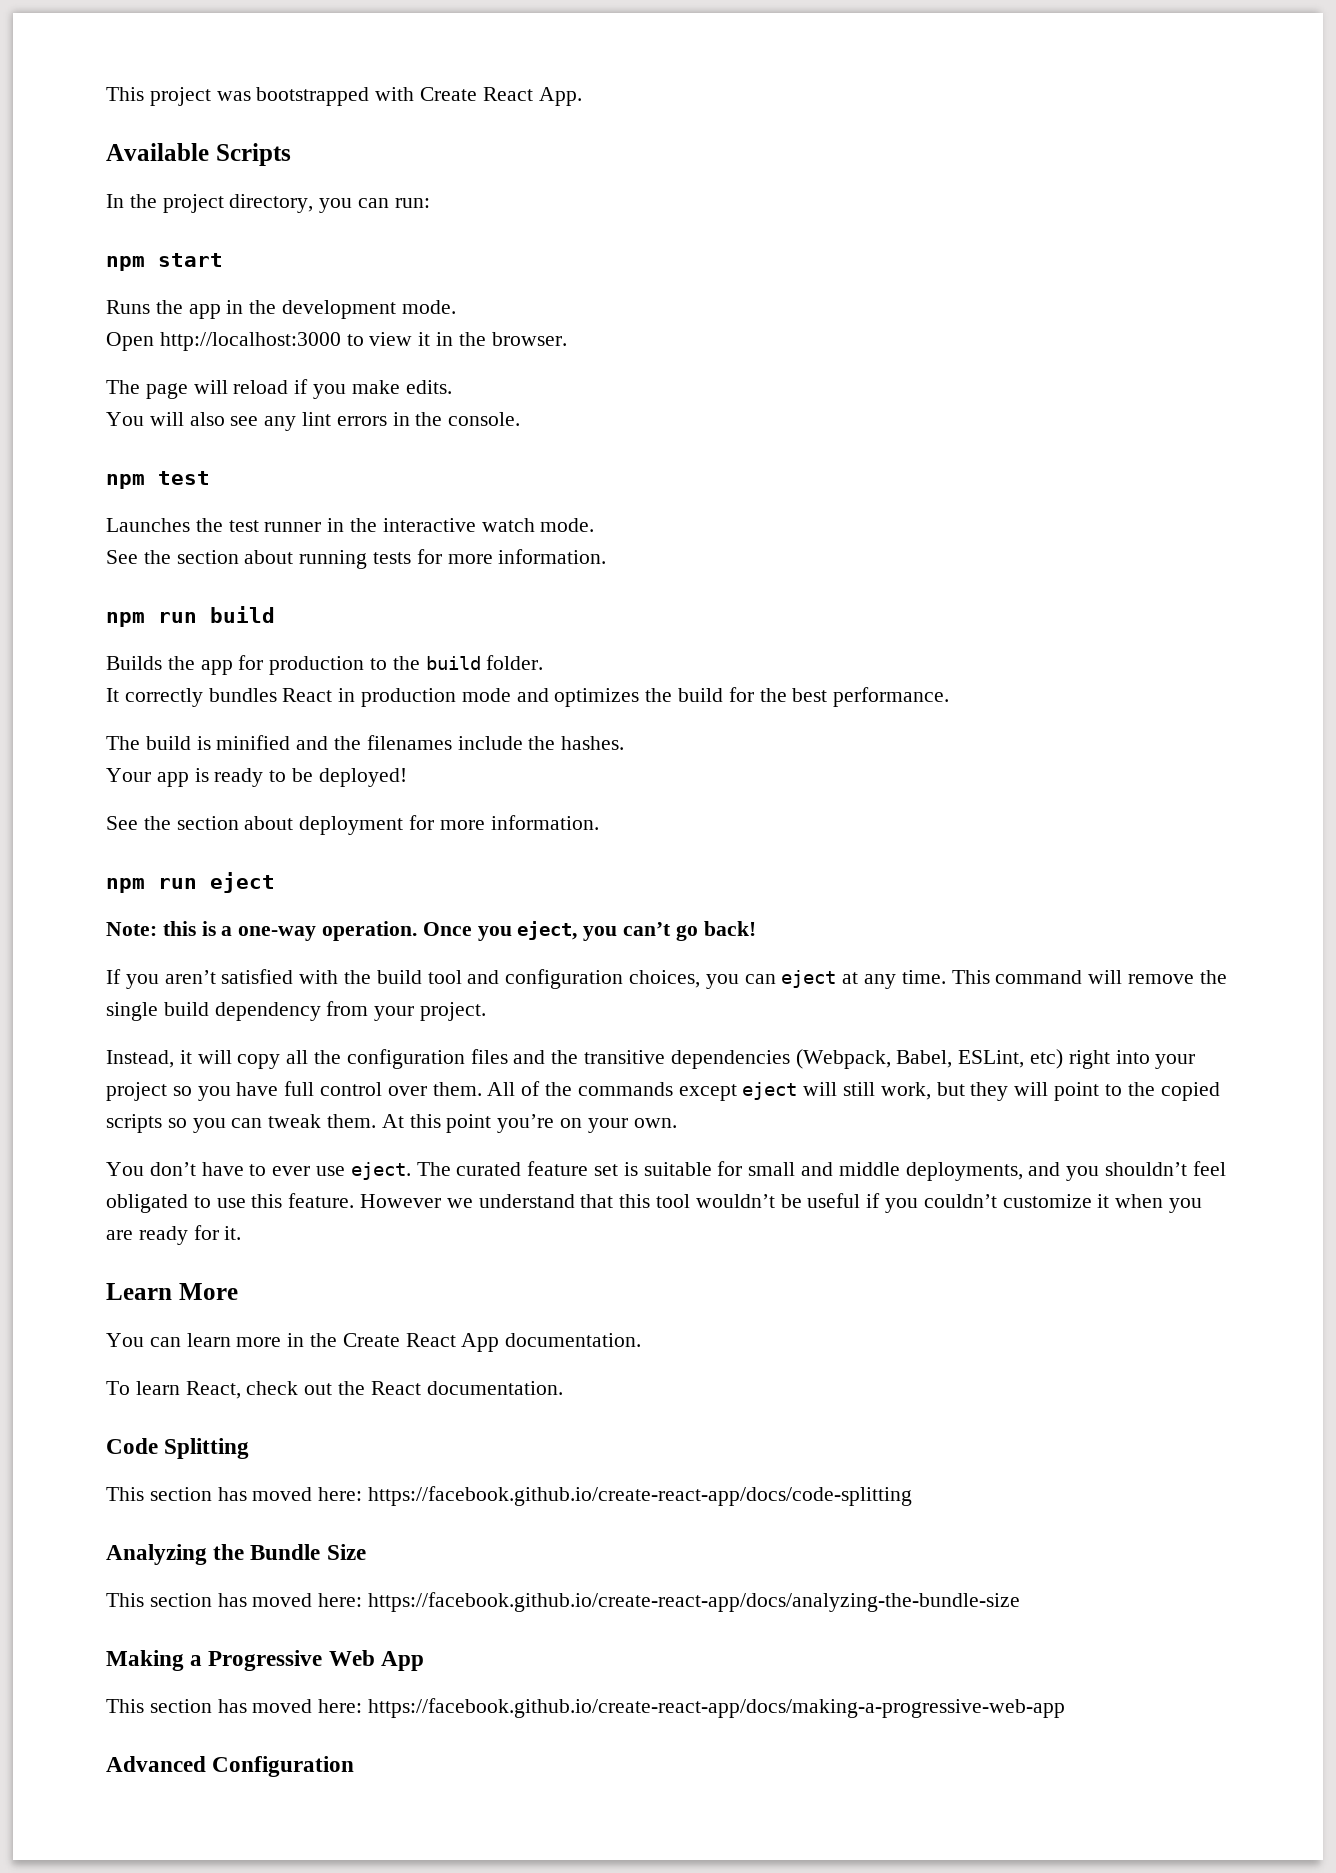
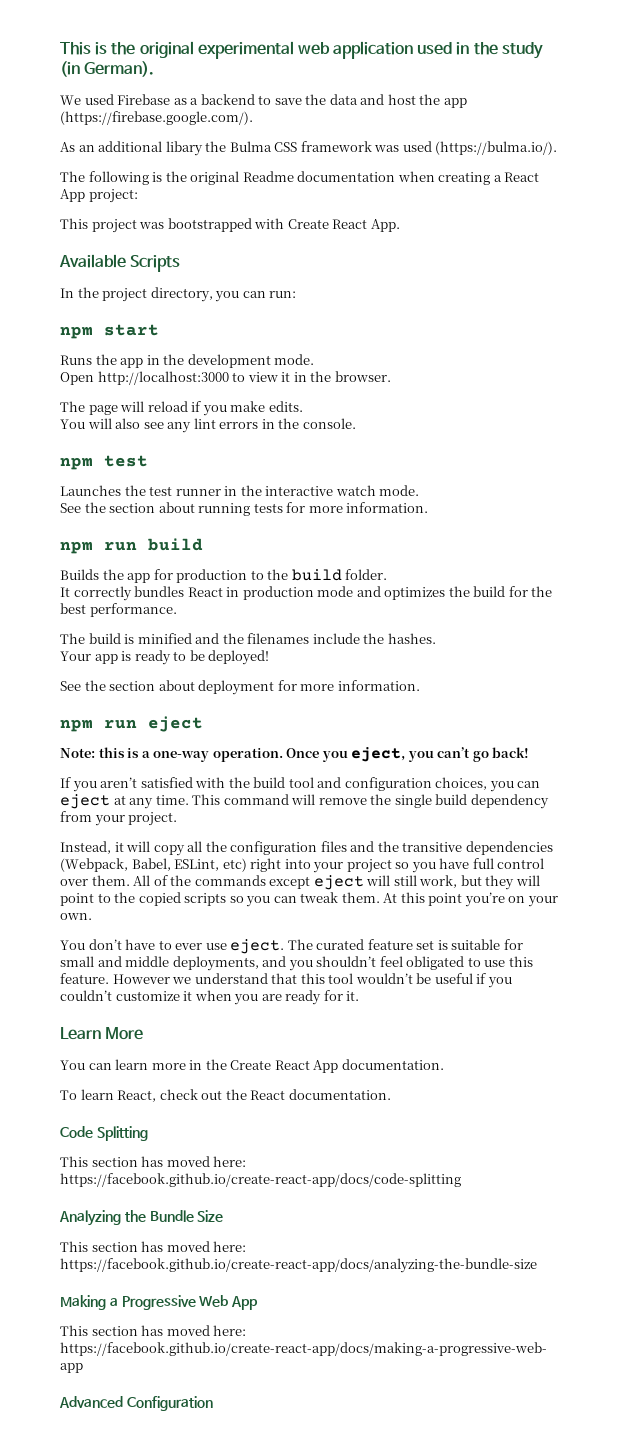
[106,87,144,101] This -> [60,41,543,59] [60,61,155,77] [60,94,467,108] [60,111,253,125] [60,141,558,156] [60,171,540,185] [60,189,138,203] [60,218,88,229] This is the original experimental web application used in the study (in German). // We used Firebase as a backend to save the data and host the app (https://firebase.google.com/). // As an additional libary the Bulma CSS framework was used (https://bulma.io/). // The following is the original Readme documentation when creating a React App project: // This

